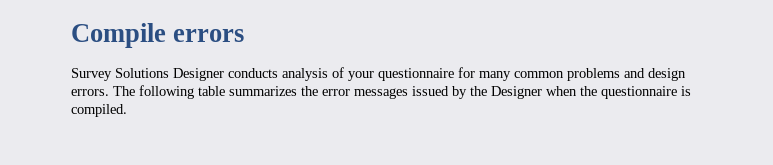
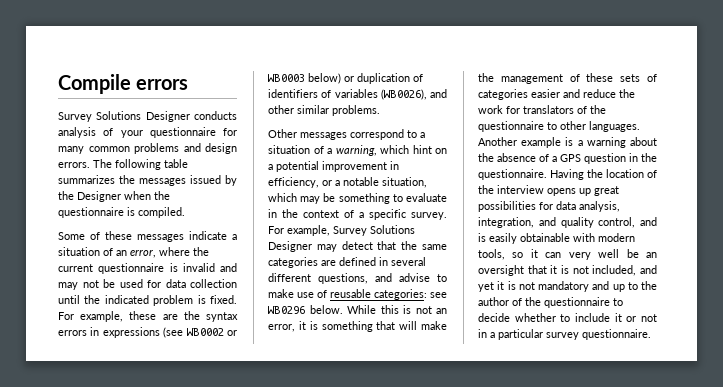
[322,89,350,96] error -> (135, 179) none
(127, 110) none -> [58,231,237,242] [58,247,209,258] [58,263,237,274] [58,279,237,290] [58,295,237,306] [58,311,238,322] [58,327,237,338] [268,73,423,84] [268,89,447,100] [268,105,380,116] [268,129,425,140] [268,145,447,156] [268,161,399,172] [268,177,427,188] [268,193,447,204] [268,209,447,220] [268,225,415,236] [268,241,447,252] [268,257,426,268] [268,273,447,284] [268,289,447,300] [268,305,447,314] [268,321,447,332] [478,73,657,84] [478,89,635,100] [478,105,606,114] [478,121,640,132] [478,137,657,148] [478,153,657,164] [478,169,657,180] [478,185,619,196] [478,201,620,212] [478,217,657,228] [478,233,635,244] [478,249,657,260] [478,265,657,276] [478,281,657,292] [478,297,623,308] [478,313,657,322] [478,329,651,340] // Some of these messages indicate a situation of an error, where the current questionnaire is invalid and may not be used for data collection until the indicated problem is fixed. For example, these are the syntax errors in expressions (see WB0002 or WB0003 below) or duplication of identifiers of variables (WB0026), and other similar problems. // Other messages correspond to a situation of a warning, which hint on a potential improvement in efficiency, or a notable situation, which may be something to evaluate in the context of a specific survey. For example, Survey Solutions Designer may detect that the same categories are defined in several different questions, and advise to make use of reusable categories: see WB0296 below. While this is not an error, it is something that will make the management of these sets of categories easier and reduce the work for translators of the questionnaire to other languages. Another example is a warning about the absence of a GPS question in the questionnaire. Having the location of the interview opens up great possibilities for data analysis, integration, and quality control, and is easily obtainable with modern tools, so it can very well be an oversight that it is not included, and yet it is not mandatory and up to the author of the questionnaire to decide whether to include it or not in a particular survey questionnaire.

